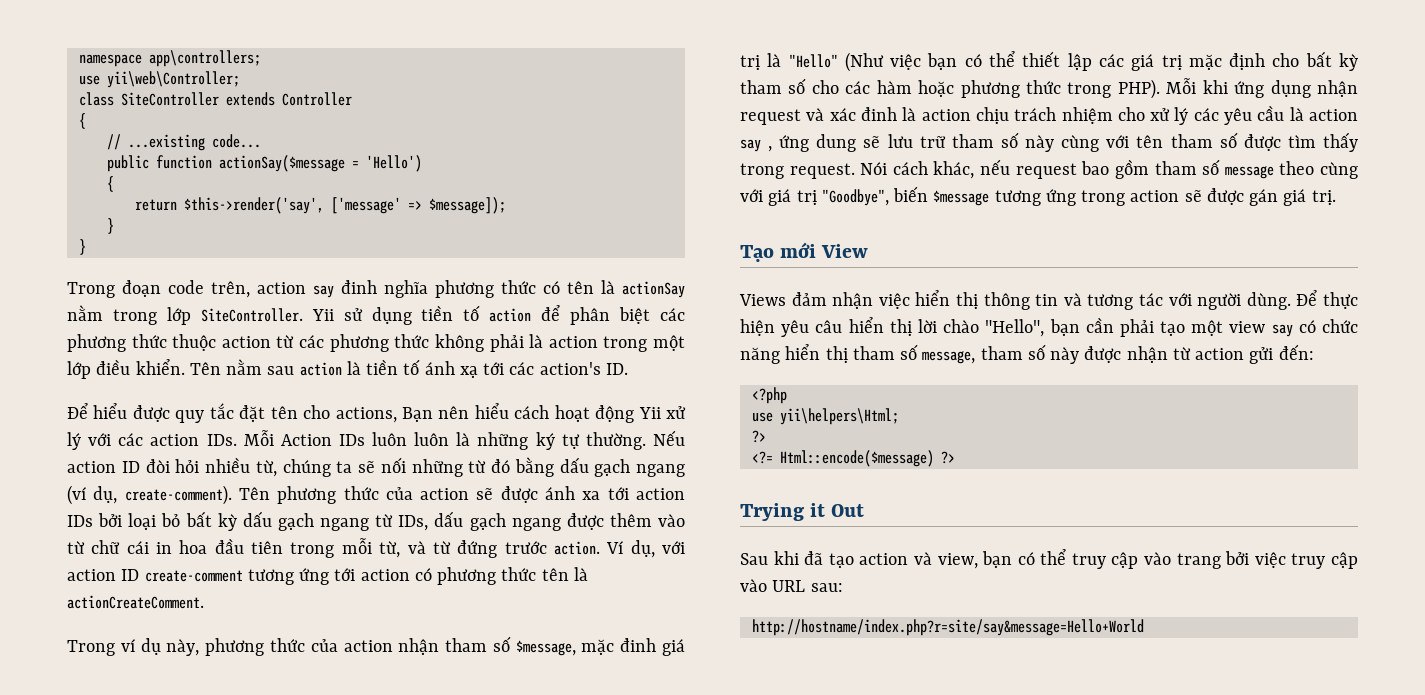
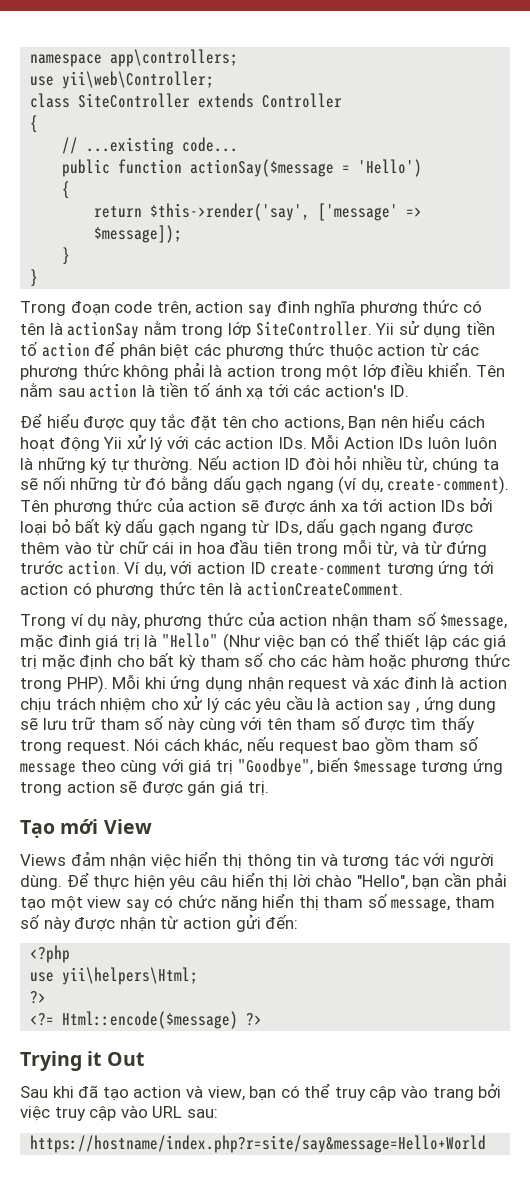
[751,619,1144,636] http://hostname/index.php?r=site/say&message=Hello+World -> [30,1135,487,1153] https://hostname/index.php?r=site/say&message=Hello+World

